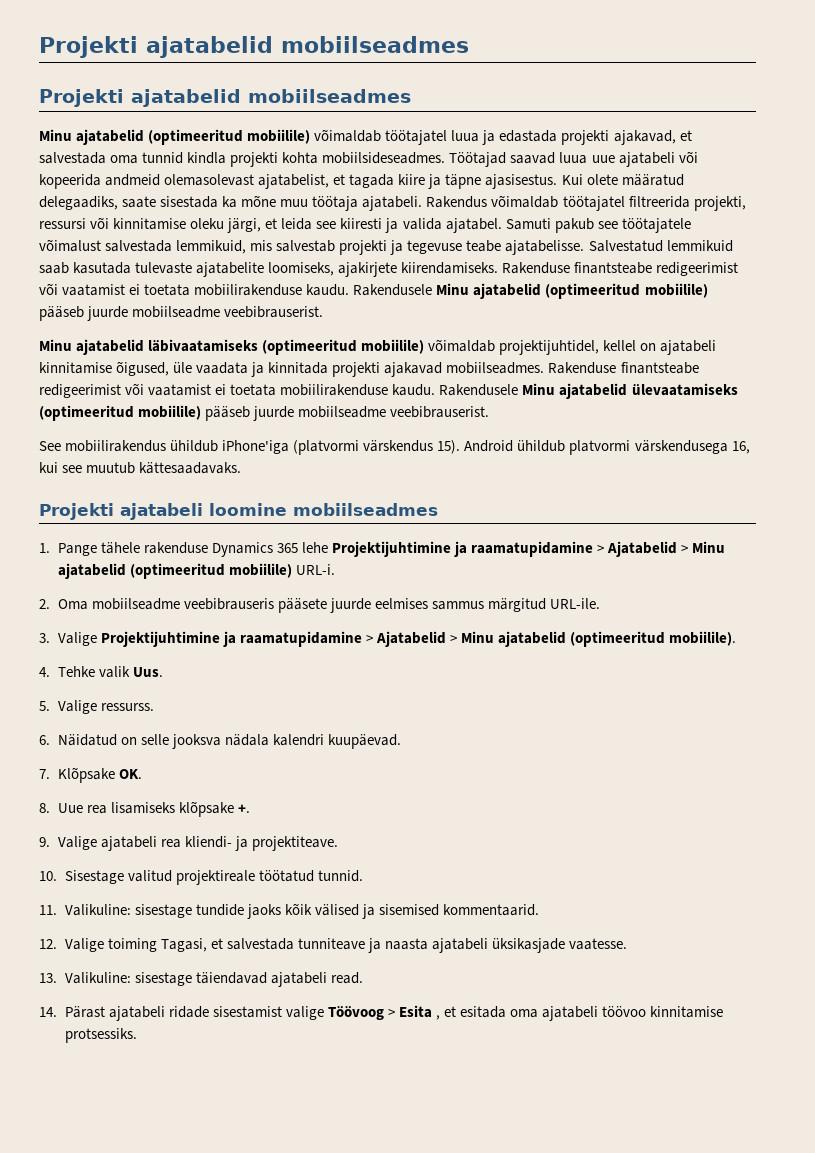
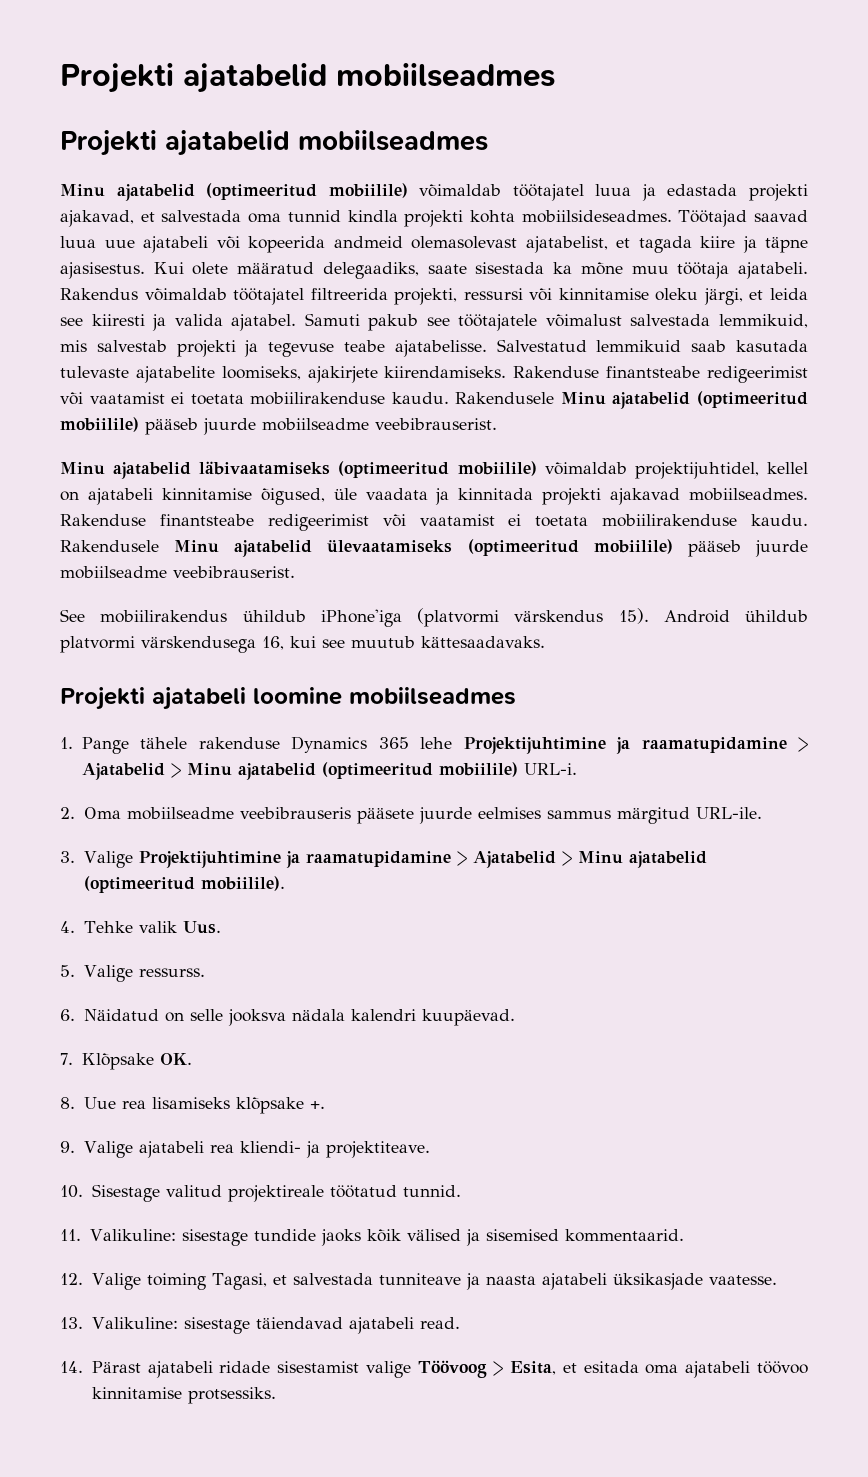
[398,1005,440,1020] Esita , -> [510,1361,557,1375] Esita,

